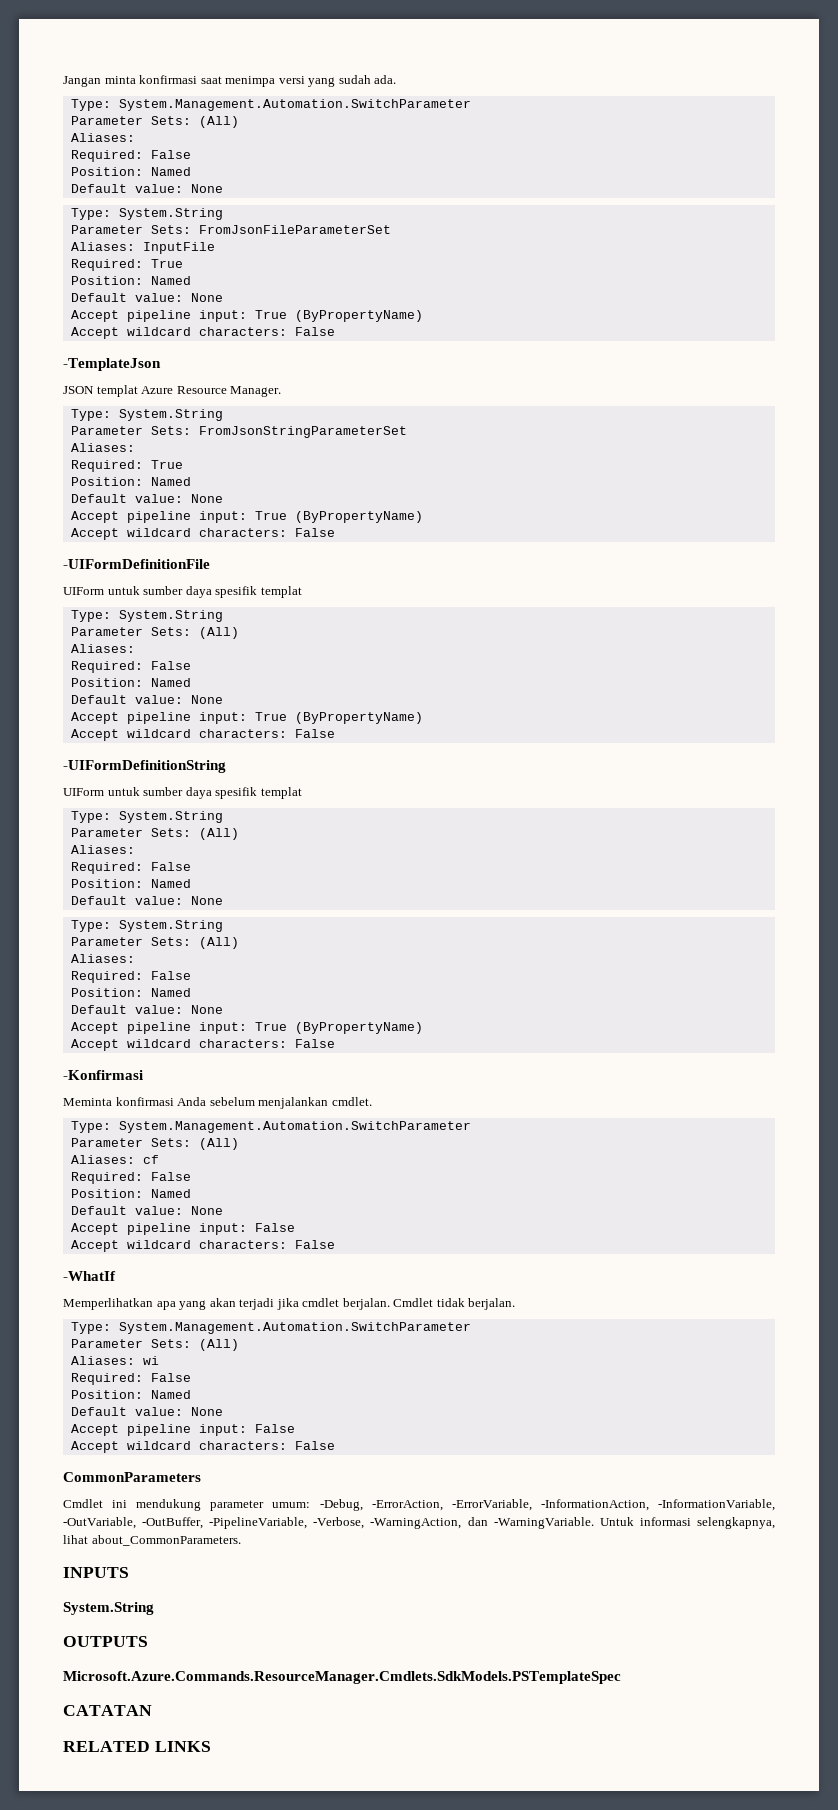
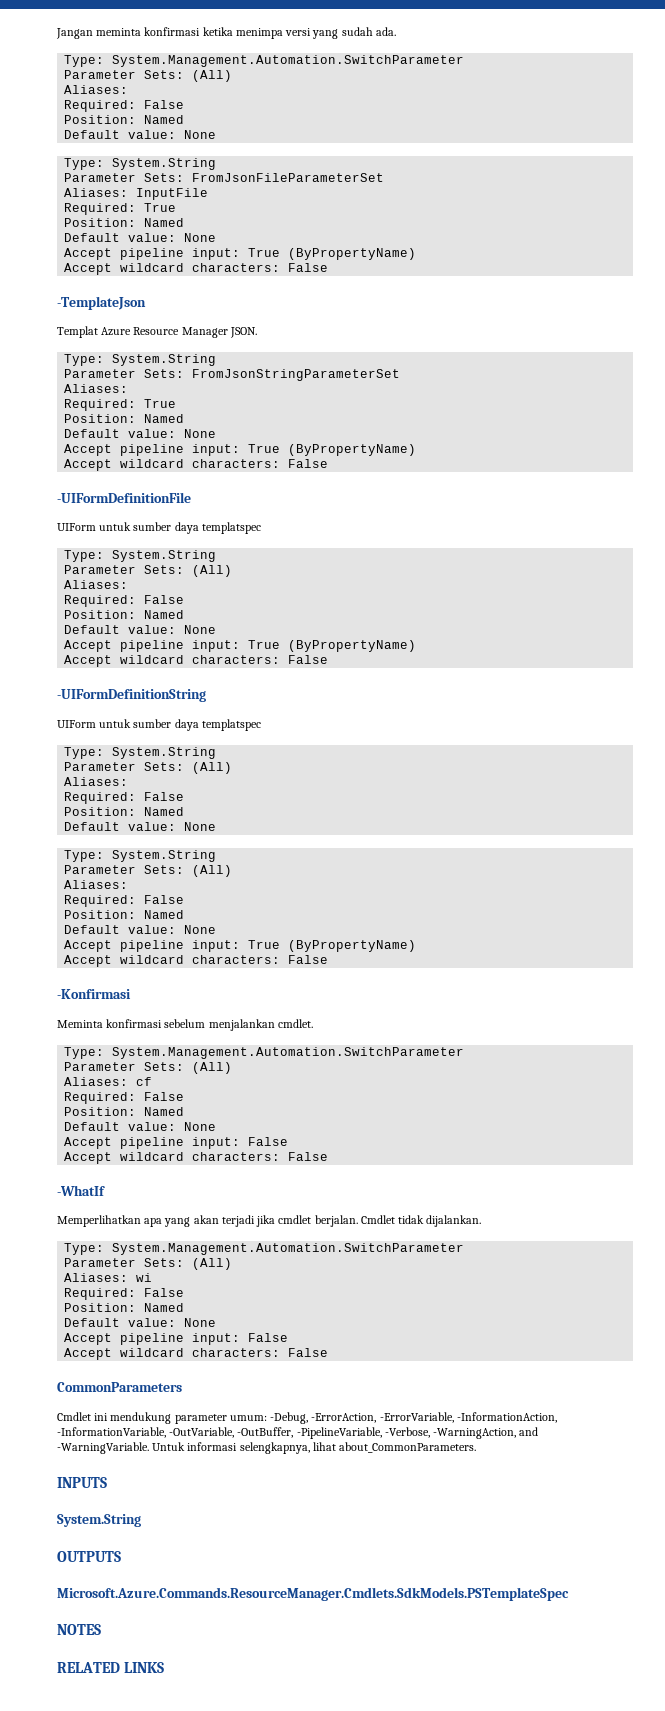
[104,75,222,84] minta konfirmasi saat -> [96,27,233,36] meminta konfirmasi ketika
[63,385,282,397] JSON templat Azure Resource Manager. -> [57,326,257,338] Templat Azure Resource Manager JSON.
[215,586,302,598] spesifik templat -> [201,522,261,534] templatspec
[215,787,302,799] spesifik templat -> [201,719,261,731] templatspec
[177,1097,207,1106] Anda -> (163, 1023) none
[468,1298,516,1310] berjalan. -> [426,1215,482,1227] dijalankan.
[467,1517,488,1526] dan -> [519,1427,539,1436] and
[63,1705,152,1716] CATATAN -> [57,1624,101,1635] NOTES

